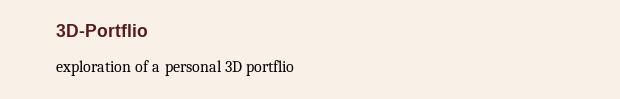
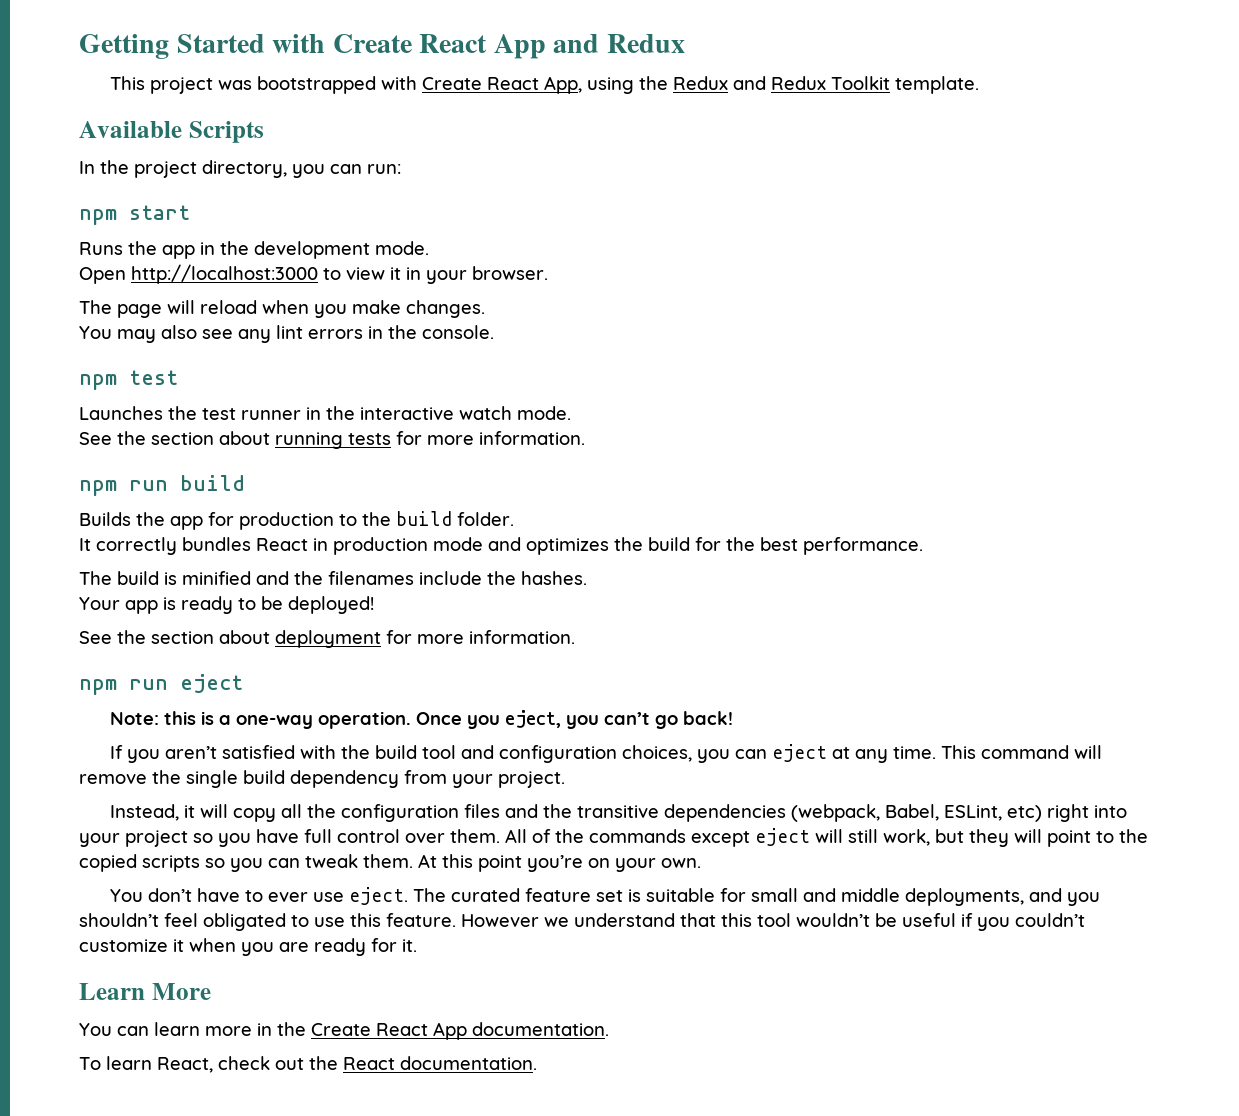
[56,24,148,37] [56,60,294,76] 3D-Portflio // exploration of a personal 3D portflio -> [79,34,685,59] [109,76,979,94] [79,121,264,143] [79,160,401,178] [79,205,190,225] [79,241,429,259] [79,264,548,284] [79,300,485,318] [79,325,494,343] [79,370,178,390] [79,406,571,420] [79,431,585,449] [79,475,245,496] [79,511,514,530] [79,537,923,555] [79,571,587,585] [79,596,374,614] [79,630,575,648] [79,674,243,695] [109,710,733,729] [109,744,1102,763] [79,770,565,788] [109,804,1127,822] [79,828,1148,847] [79,854,701,872] [109,887,1100,906] [79,913,1085,931] [79,938,417,956] [79,983,211,1000] [79,1022,609,1040] [79,1056,537,1073] Getting Started with Create React App and Redux // This project was bootstrapped with Create React App, using the Redux and Redux Toolkit template. // Available Scripts // In the project directory, you can run: // npm start // Runs the app in the development mode. // Open http://localhost:3000 to view it in your browser. // The page will reload when you make changes. // You may also see any lint errors in the console. // npm test // Launches the test runner in the interactive watch mode. // See the section about running tests for more information. // npm run build // Builds the app for production to the build folder. // It correctly bundles React in production mode and optimizes the build for the best performance. // The build is minified and the filenames include the hashes. // Your app is ready to be deployed! // See the section about deployment for more information. // npm run eject // Note: this is a one-way operation. Once you eject, you can’t go back! // If you aren’t satisfied with the build tool and configuration choices, you can eject at any time. This command will remove the single build dependency from your project. // Instead, it will copy all the configuration files and the transitive dependencies (webpack, Babel, ESLint, etc) right into your project so you have full control over them. All of the commands except eject will still work, but they will point to the copied scripts so you can tweak them. At this point you’re on your own. // You don’t have to ever use eject. The curated feature set is suitable for small and middle deployments, and you shouldn’t feel obligated to use this feature. However we understand that this tool wouldn’t be useful if you couldn’t customize it when you are ready for it. // Learn More // You can learn more in the Create React App documentation. // To learn React, check out the React documentation.

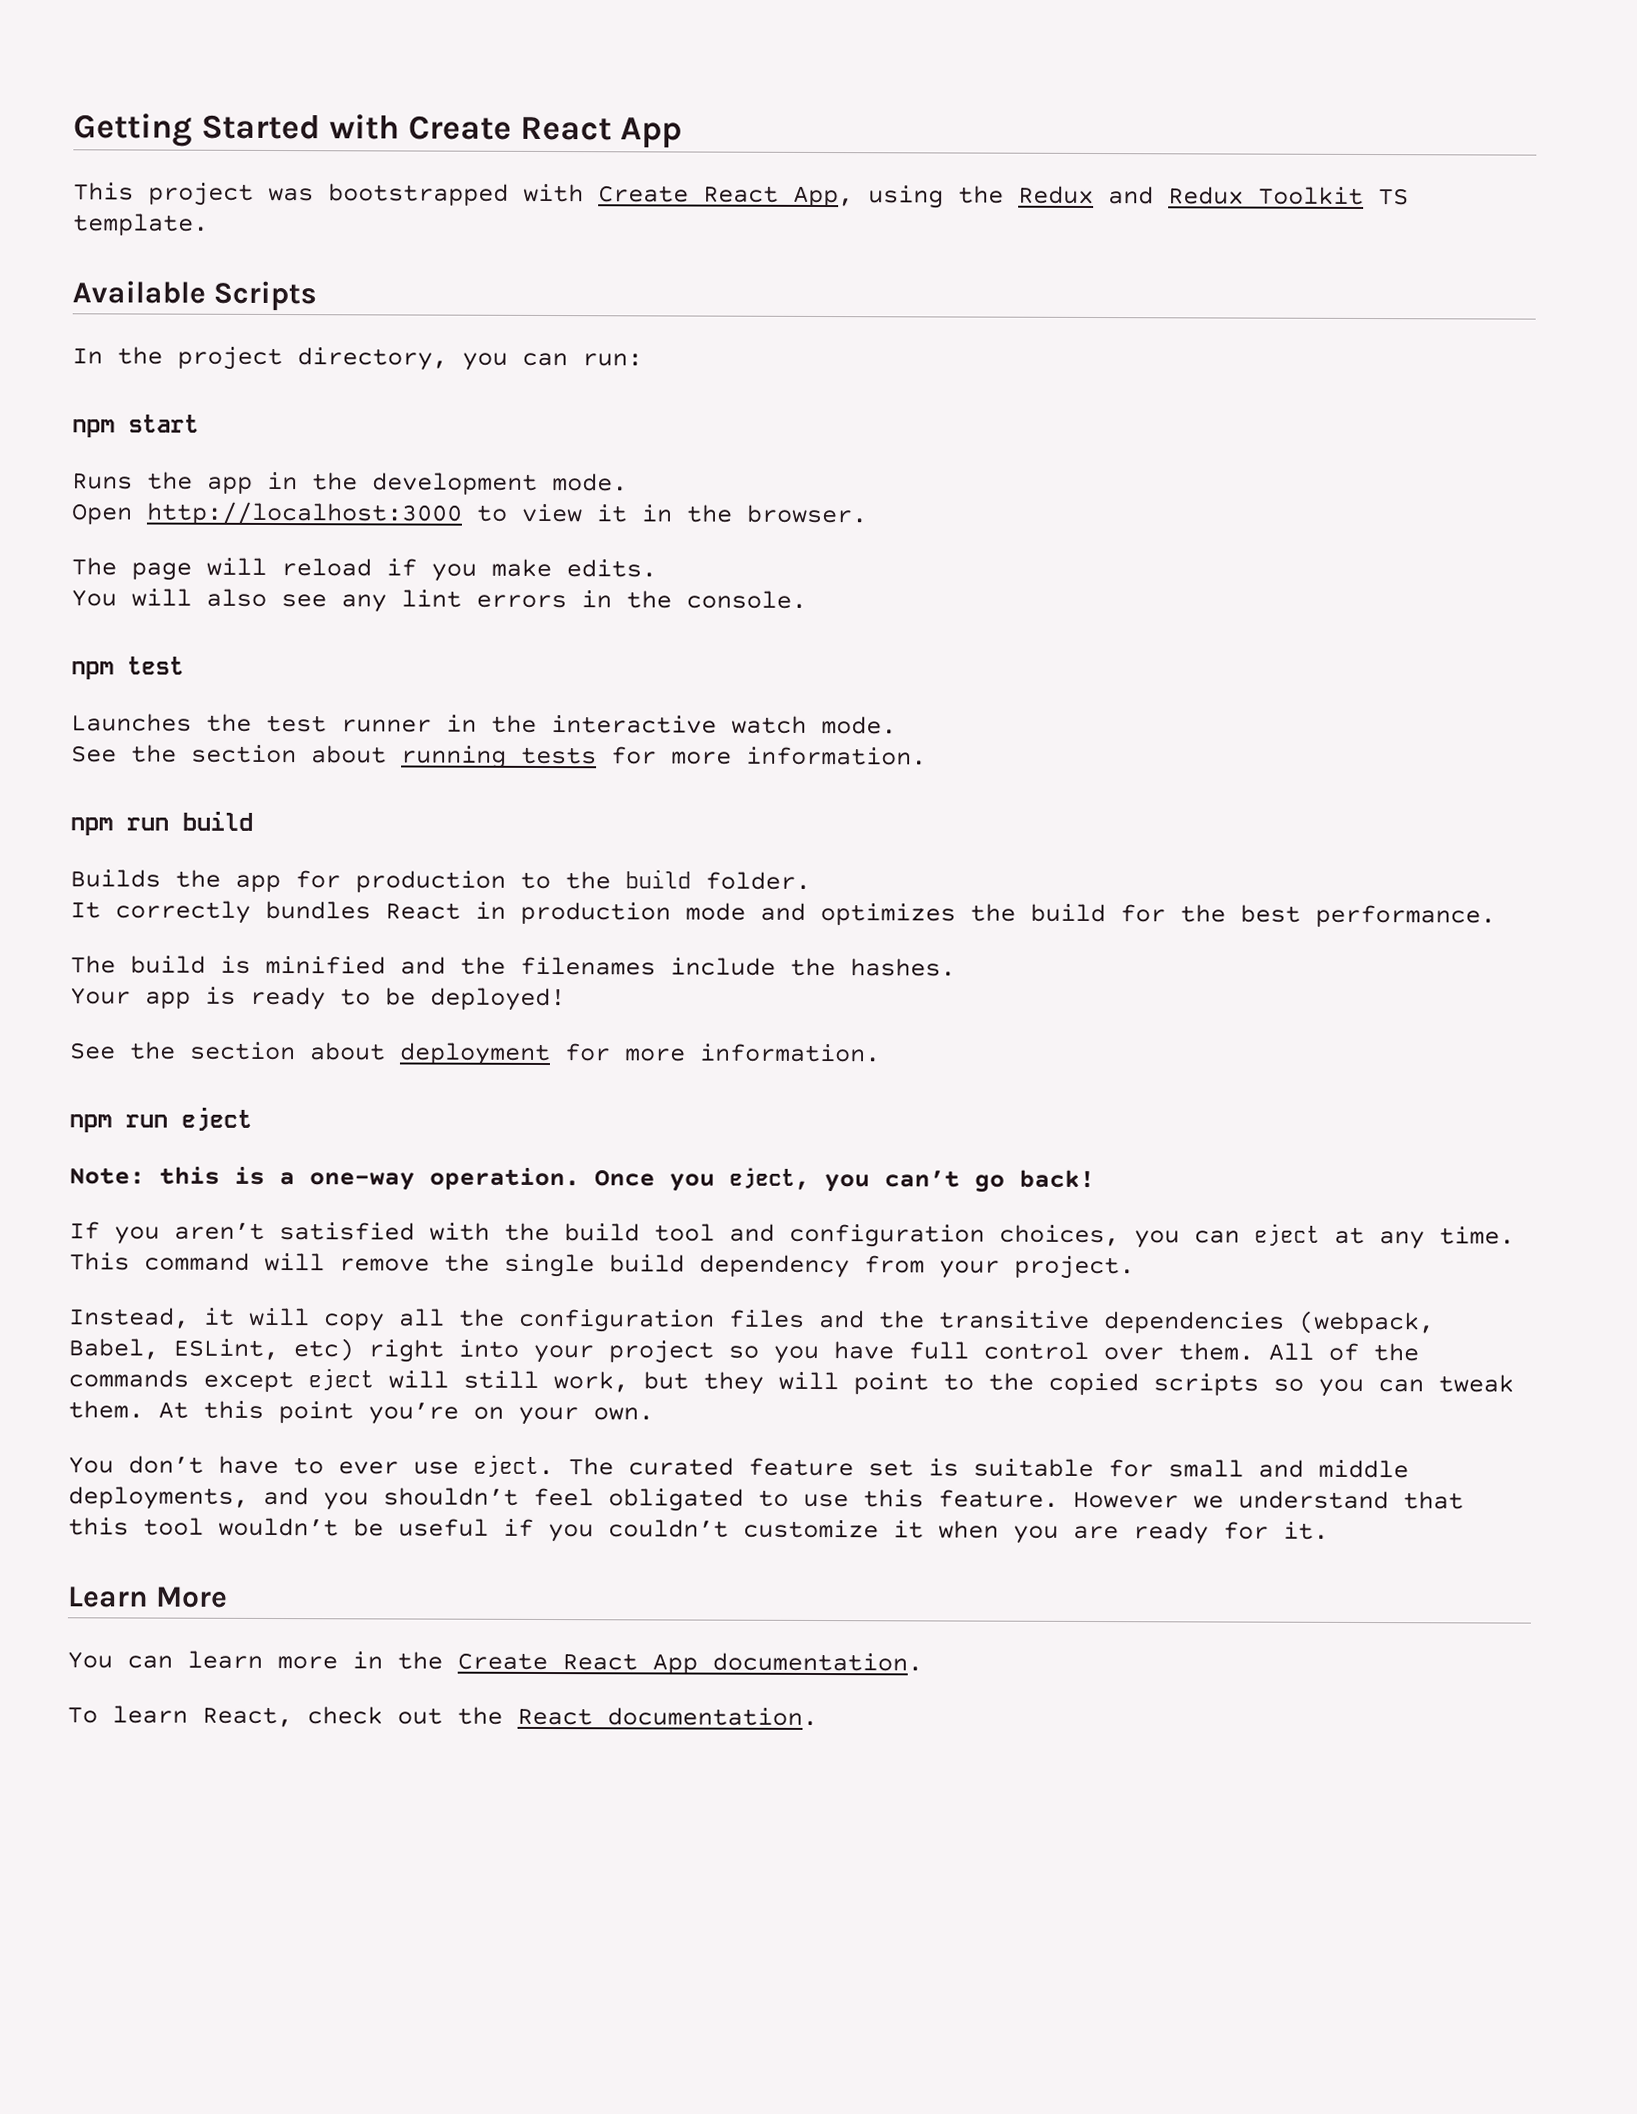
[553,34,685,53] and Redux -> (683, 132) none
(890, 83) none -> [1378,188,1409,206] TS
[426,270,467,284] your -> [686,504,733,523] the
[262,300,309,314] when -> [386,558,417,577] if
[406,300,485,318] [79,326,156,343] changes. // You may -> [566,559,657,578] [71,588,192,607] edits. // You will

